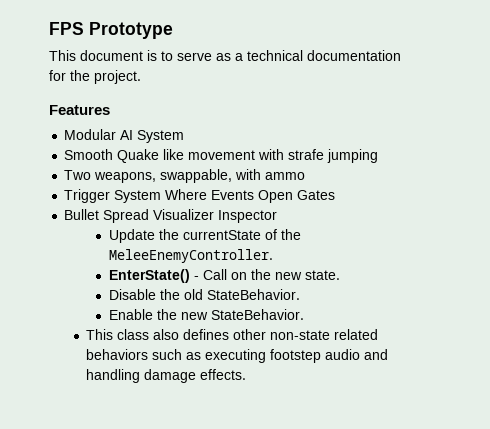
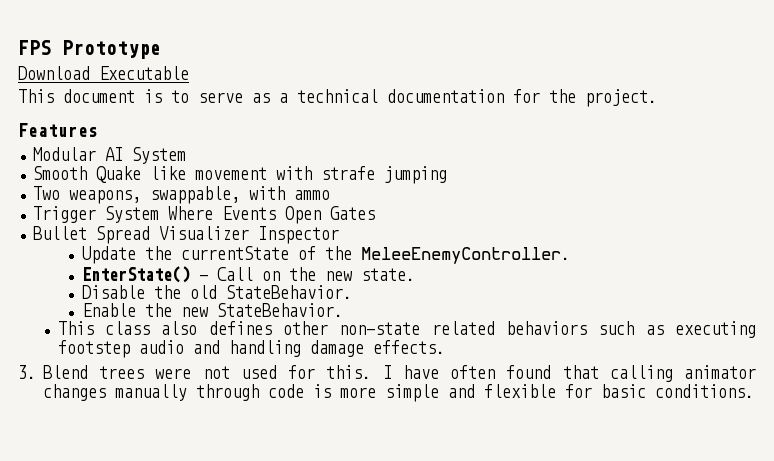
(173, 30) none -> [18,66,189,80] // Download Executable
(247, 374) none -> [18,365,757,382] [43,384,754,402] // 3. Blend trees were not used for this. I have often found that calling animator changes manually through code is more simple and flexible for basic conditions.

